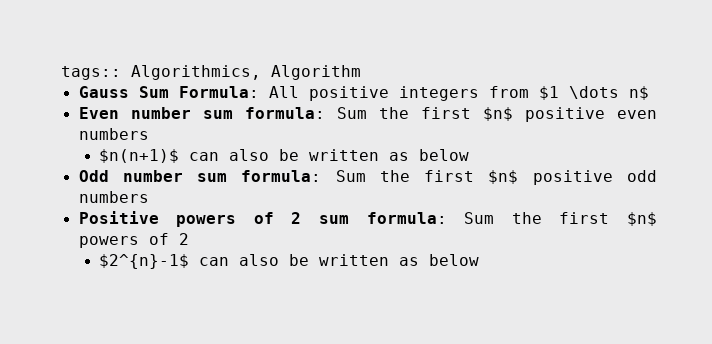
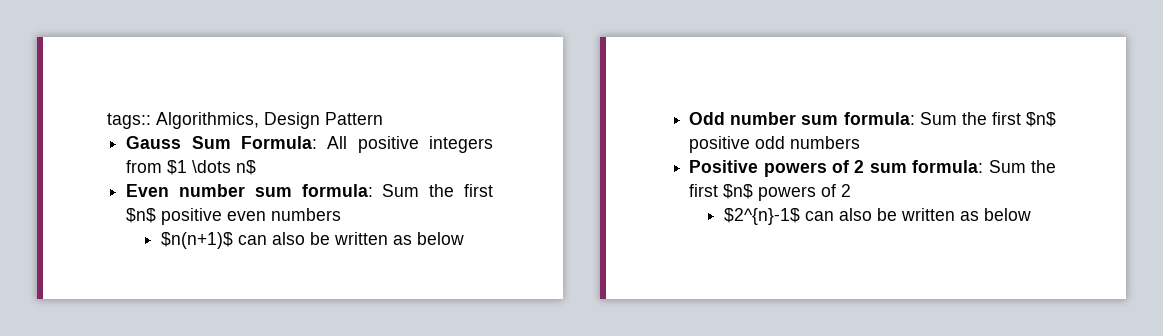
[271,65,361,80] Algorithm -> [264,112,383,129] Design Pattern

